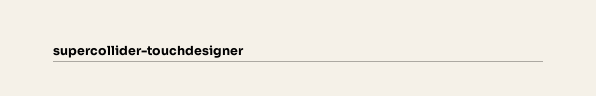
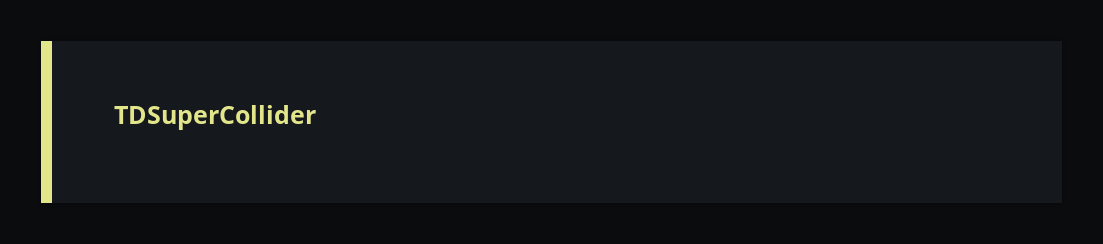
[53,45,244,58] supercollider-touchdesigner -> [114,105,316,130] TDSuperCollider

